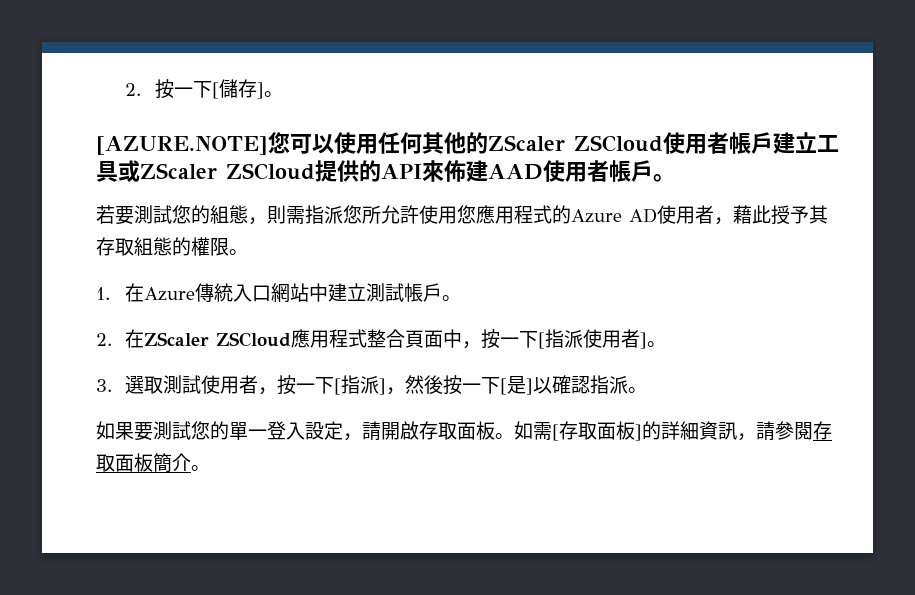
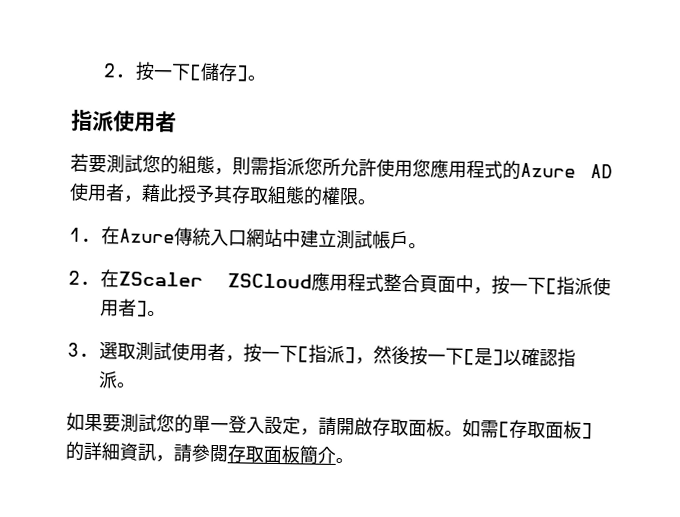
[96,132,839,155] [96,160,675,182] [AZURE.NOTE]您可以使用任何其他的ZScaler ZSCloud使用者帳戶建立工具或ZScaler ZSCloud提供的API來佈建AAD使用者帳戶。 -> [71,109,177,133] 指派使用者

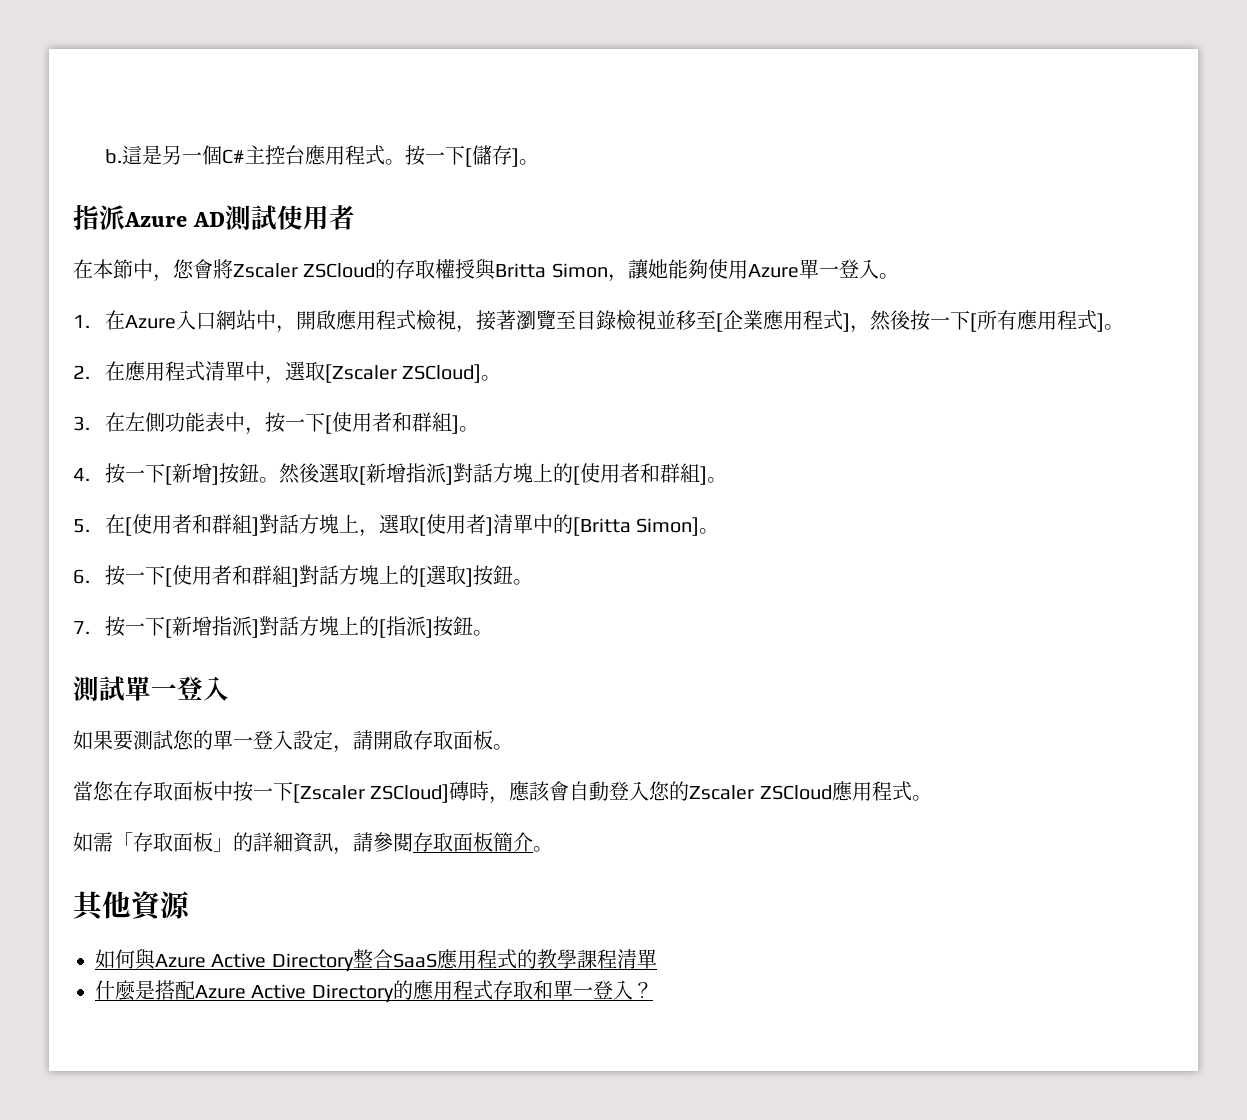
[102,63,127,78] 2. -> [104,145,405,165] b.這是另一個C#主控台應用程式。
(114, 121) none -> [124,205,277,231] Azure AD測試
[70,153,613,180] [69,182,359,206] 若要測試您的組態，則需指派您所允許使用您應用程式的Azure AD使用者，藉此授予其存取組態的權限 -> [73,258,879,282] 在本節中，您會將Zscaler ZSCloud的存取權授與Britta Simon，讓她能夠使用Azure單一登入
[173,227,211,246] 傳統 -> (176, 322) none
[299,229,427,250] [68,269,611,296] [99,298,166,317] [67,341,345,364] 建立測試帳戶。 // 2.在ZScaler ZSCloud應用程式整合頁面中，按一下[指派使用者]。 // 3.選取測試使用者，按一下[指派 -> [275,310,843,333] ，開啟應用程式檢視，接著瀏覽至目錄檢視並移至[企業應用程式
[473,347,576,368] [97,371,135,389] 是]以確認指派。 -> [976,310,1124,332] [73,361,501,384] [73,412,479,435] [73,463,727,485] [73,514,719,537] [73,565,533,587] [73,616,493,638] [73,676,229,702] 所有應用程式]。 // 2.在應用程式清單中，選取[Zscaler ZSCloud]。 // 3.在左側功能表中，按一下[使用者和群組]。 // 4.按一下[新增]按鈕。然後選取[新增指派]對話方塊上的[使用者和群組]。 // 5.在[使用者和群組]對話方塊上，選取[使用者]清單中的[Britta Simon]。 // 6.按一下[使用者和群組]對話方塊上的[選取]按鈕。 // 7.按一下[新增指派]對話方塊上的[指派]按鈕。 // 測試單一登入
[462,418,593,440] 如需[存取面板] -> [73,781,932,804] [73,832,233,852] // 當您在存取面板中按一下[Zscaler ZSCloud]磚時，應該會自動登入您的Zscaler ZSCloud應用程式。 // 如需「存取面板」
(354, 460) none -> [73,891,191,921] [95,948,657,972] [95,980,653,1003] // 其他資源 // 如何與Azure Active Directory整合SaaS應用程式的教學課程清單 // 什麼是搭配Azure Active Directory的應用程式存取和單一登入？

